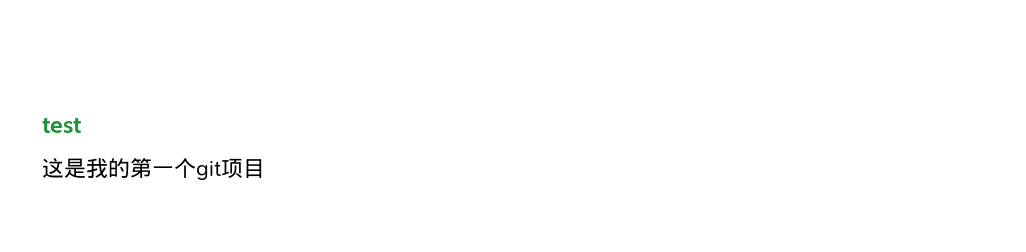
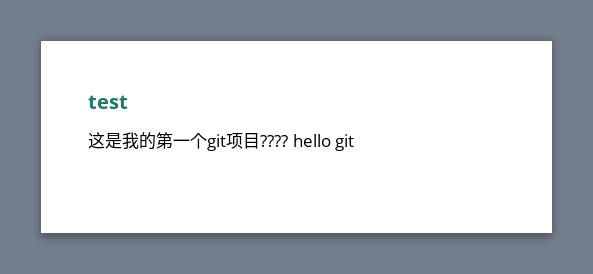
(265, 168) none -> [260,134,355,151] ???? hello git

